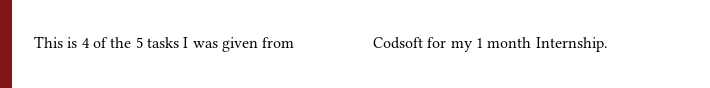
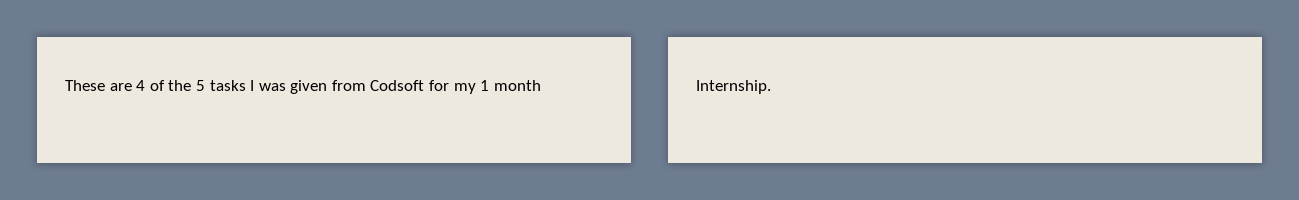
[34,36,78,48] This is -> [65,80,132,91] These are

